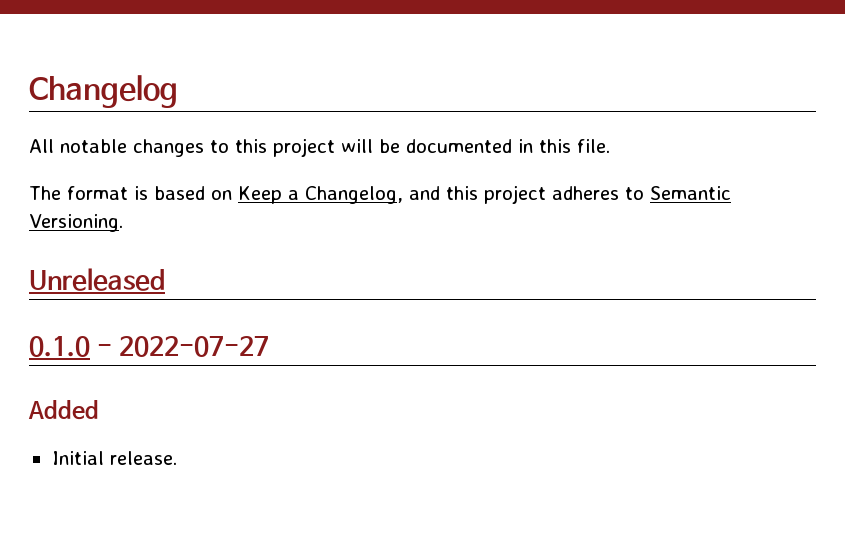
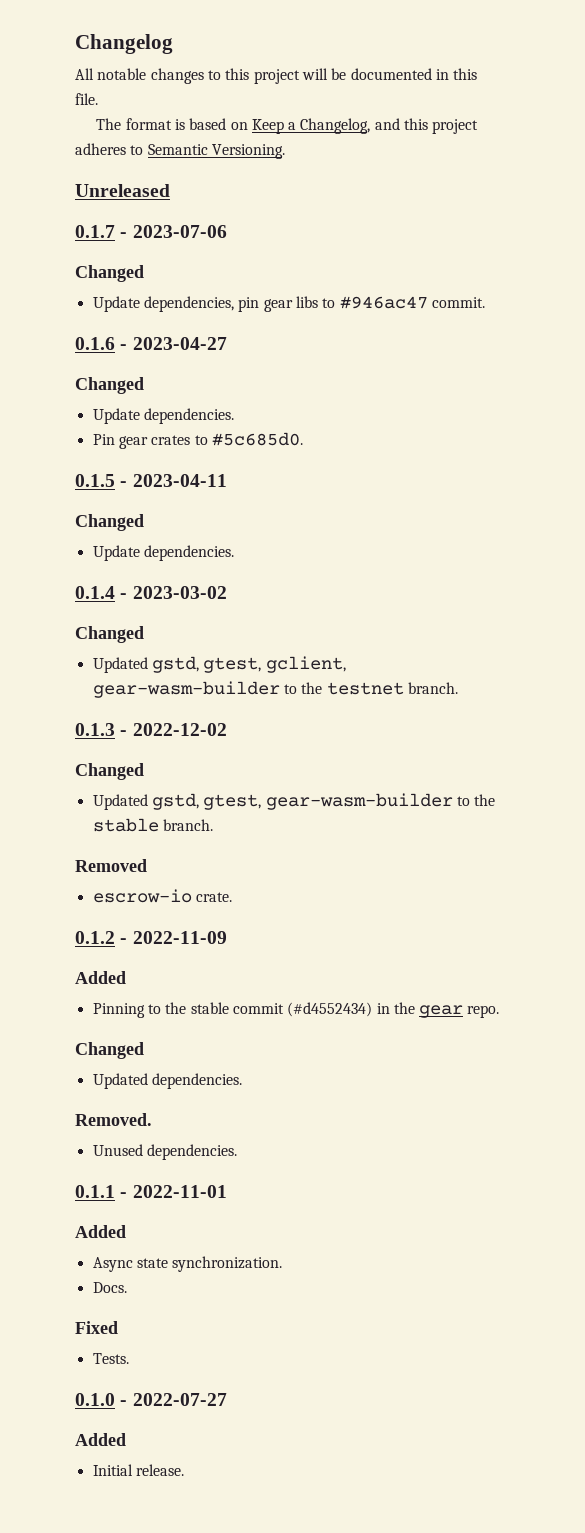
(165, 279) none -> [75,225,227,238] [75,265,144,282] [92,296,485,312] [75,337,227,350] [75,377,144,394] [92,408,234,424] [92,432,303,449] [75,474,227,487] [75,514,144,531] [92,545,234,561] [75,586,227,599] [75,626,144,643] [92,656,346,673] [92,681,458,698] [75,723,227,736] [75,763,144,780] [92,793,496,810] [92,818,213,832] [75,859,147,872] [92,889,232,903] [75,931,227,944] [75,971,126,984] [92,1002,500,1018] [75,1042,144,1059] [92,1073,242,1089] [75,1113,152,1126] [92,1144,237,1160] [75,1185,227,1198] [75,1225,126,1238] [92,1256,283,1272] [92,1282,127,1293] [75,1321,118,1334] [92,1353,129,1364] // 0.1.7 - 2023-07-06 // Changed // Update dependencies, pin gear libs to #946ac47 commit. // 0.1.6 - 2023-04-27 // Changed // Update dependencies. // Pin gear crates to #5c685d0. // 0.1.5 - 2023-04-11 // Changed // Update dependencies. // 0.1.4 - 2023-03-02 // Changed // Updated gstd, gtest, gclient, gear-wasm-builder to the testnet branch. // 0.1.3 - 2022-12-02 // Changed // Updated gstd, gtest, gear-wasm-builder to the stable branch. // Removed // escrow-io crate. // 0.1.2 - 2022-11-09 // Added // Pinning to the stable commit (#d4552434) in the gear repo. // Changed // Updated dependencies. // Removed. // Unused dependencies. // 0.1.1 - 2022-11-01 // Added // Async state synchronization. // Docs. // Fixed // Tests.

